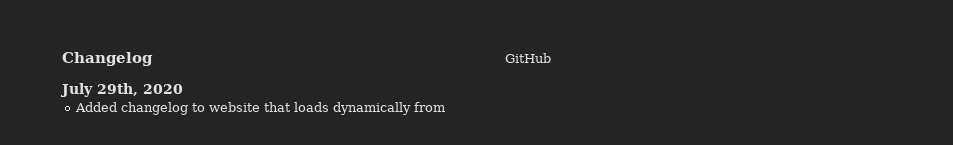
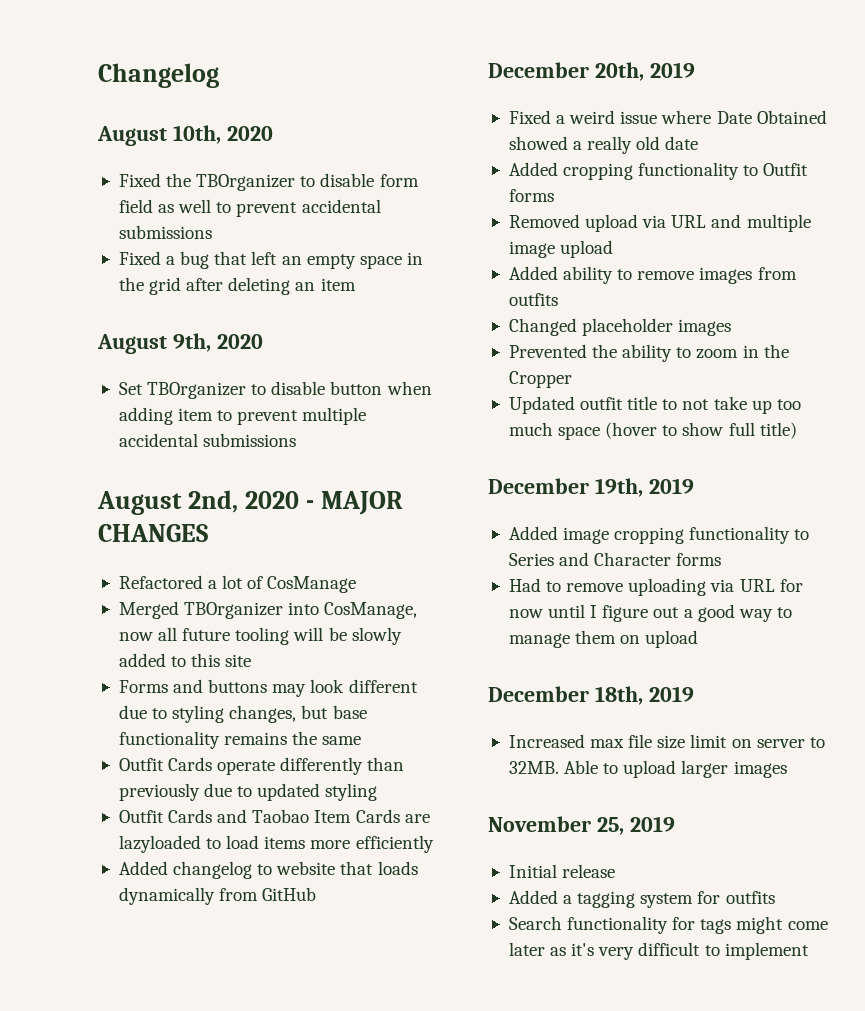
[60,83,183,97] July 29th, 2020 -> [97,125,273,146] [118,173,419,191] [118,199,381,217] [118,225,212,239] [118,251,423,269] [118,277,356,295] [97,333,263,354] [118,381,432,399] [118,407,367,425] [118,433,297,447] [97,490,403,515] [98,524,208,542] [118,575,357,593] [118,601,418,619] [118,627,402,645] [118,653,252,667] [118,679,418,697] [118,705,367,723] [118,731,362,749] [118,757,405,775] [118,783,378,801] [118,809,430,823] [118,835,434,853] August 10th, 2020 // Fixed the TBOrganizer to disable form field as well to prevent accidental submissions // Fixed a bug that left an empty space in the grid after deleting an item // August 9th, 2020 // Set TBOrganizer to disable button when adding item to prevent multiple accidental submissions // August 2nd, 2020 - MAJOR CHANGES // Refactored a lot of CosManage // Merged TBOrganizer into CosManage, now all future tooling will be slowly added to this site // Forms and buttons may look different due to styling changes, but base functionality remains the same // Outfit Cards operate differently than previously due to updated styling // Outfit Cards and Taobao Item Cards are lazyloaded to load items more efficiently
(552, 58) none -> [488,62,695,81] [508,110,827,124] [508,136,699,154] [508,162,809,180] [508,189,554,202] [508,214,811,232] [508,240,614,258] [508,266,797,284] [508,293,558,306] [508,318,732,336] [508,344,789,362] [508,371,572,388] [508,396,801,414] [508,422,797,440] [488,478,694,497] [508,526,810,544] [508,552,722,566] [508,578,803,596] [508,604,792,622] [508,630,699,648] [488,686,694,705] [508,734,825,749] [508,760,787,778] [488,816,675,835] [508,864,616,878] [508,890,775,908] [508,916,828,934] [508,942,809,960] // December 20th, 2019 // Fixed a weird issue where Date Obtained showed a really old date // Added cropping functionality to Outfit forms // Removed upload via URL and multiple image upload // Added ability to remove images from outfits // Changed placeholder images // Prevented the ability to zoom in the Cropper // Updated outfit title to not take up too much space (hover to show full title) // December 19th, 2019 // Added image cropping functionality to Series and Character forms // Had to remove uploading via URL for now until I figure out a good way to manage them on upload // December 18th, 2019 // Increased max file size limit on server to 32MB. Able to upload larger images // November 25, 2019 // Initial release // Added a tagging system for outfits // Search functionality for tags might come later as it's very difficult to implement

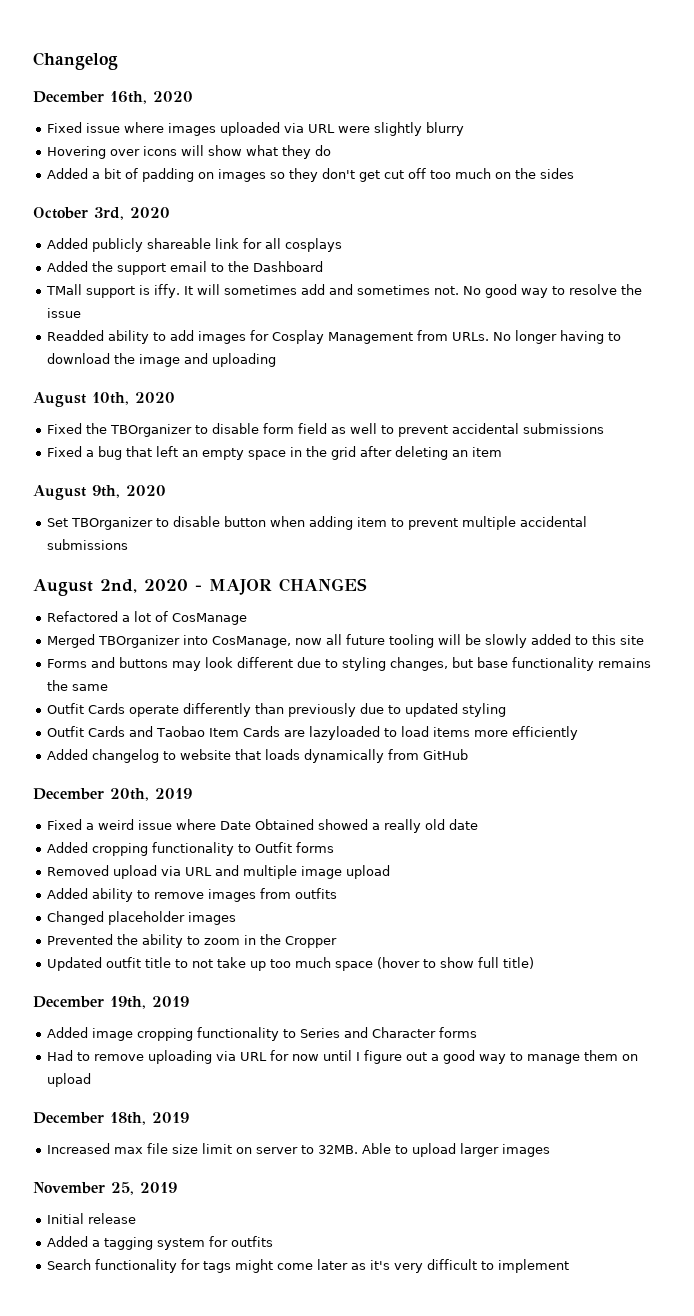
(219, 75) none -> [33,91,193,104] [47,122,465,136] [47,145,332,159] [47,168,575,182] [33,207,170,220] [47,238,343,252] [47,261,324,275] [46,284,643,298] [47,308,82,318] [47,330,622,344] [47,353,277,367] // December 16th, 2020 // Fixed issue where images uploaded via URL were slightly blurry // Hovering over icons will show what they do // Added a bit of padding on images so they don't get cut off too much on the sides // October 3rd, 2020 // Added publicly shareable link for all cosplays // Added the support email to the Dashboard // TMall support is iffy. It will sometimes add and sometimes not. No good way to resolve the issue // Readded ability to add images for Cosplay Management from URLs. No longer having to download the image and uploading

